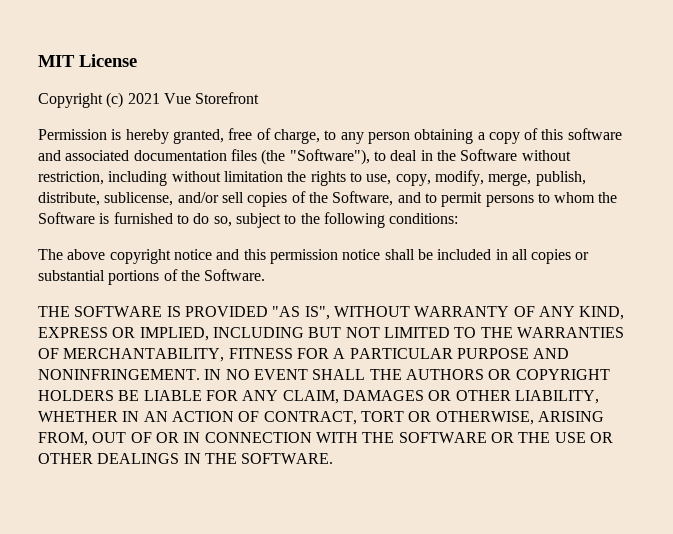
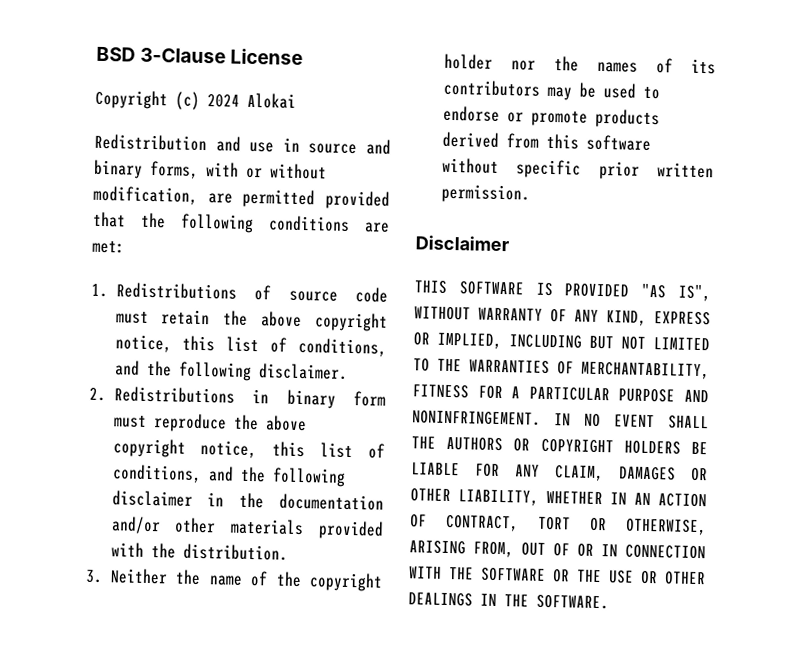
[38,55,75,67] MIT -> [96,46,227,64] BSD 3-Clause
[127,92,260,104] [38,128,622,144] [38,149,571,165] [38,170,586,186] [38,191,618,207] [38,212,459,228] [38,249,590,264] [38,269,266,285] [38,306,70,317] 2021 Vue Storefront // Permission is hereby granted, free of charge, to any person obtaining a copy of this software and associated documentation files (the "Software"), to deal in the Software without restriction, including without limitation the rights to use, copy, modify, merge, publish, distribute, sublicense, and/or sell copies of the Software, and to permit persons to whom the Software is furnished to do so, subject to the following conditions: // The above copyright notice and this permission notice shall be included in all copies or substantial portions of the Software. // THE -> [207,92,296,109] [94,133,391,155] [94,159,327,180] [93,185,390,210] [93,211,390,234] [92,240,125,254] [91,282,388,303] [115,309,388,332] [114,334,387,357] [114,360,348,382] [89,386,386,409] [113,413,307,433] [112,438,385,459] [111,464,346,487] [111,490,384,511] [110,516,384,540] [110,542,288,561] [85,568,383,592] [443,53,716,75] [442,79,660,101] [442,105,660,129] [441,131,651,151] [441,157,714,180] [440,183,530,204] [415,235,509,252] [414,280,448,294] 2024 Alokai // Redistribution and use in source and binary forms, with or without modification, are permitted provided that the following conditions are met: // 1. Redistributions of source code must retain the above copyright notice, this list of conditions, and the following disclaimer. // 2. Redistributions in binary form must reproduce the above copyright notice, this list of conditions, and the following disclaimer in the documentation and/or other materials provided with the distribution. // 3. Neither the name of the copyright holder nor the names of its contributors may be used to endorse or promote products derived from this software without specific prior written permission. // Disclaimer // THIS

